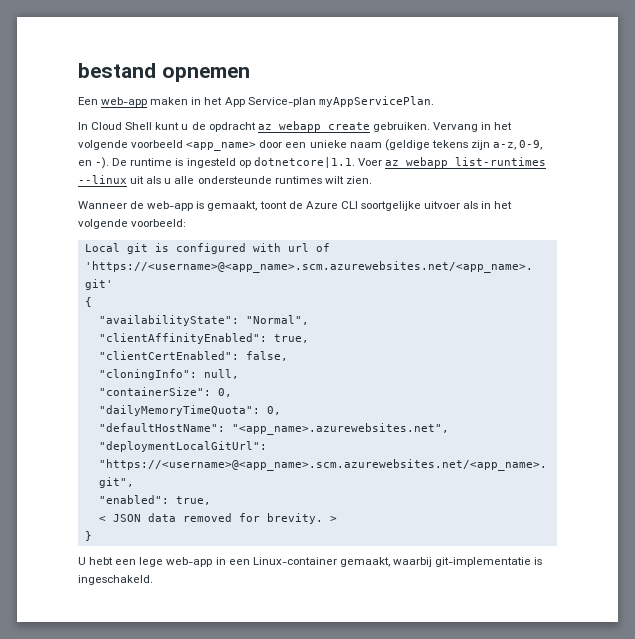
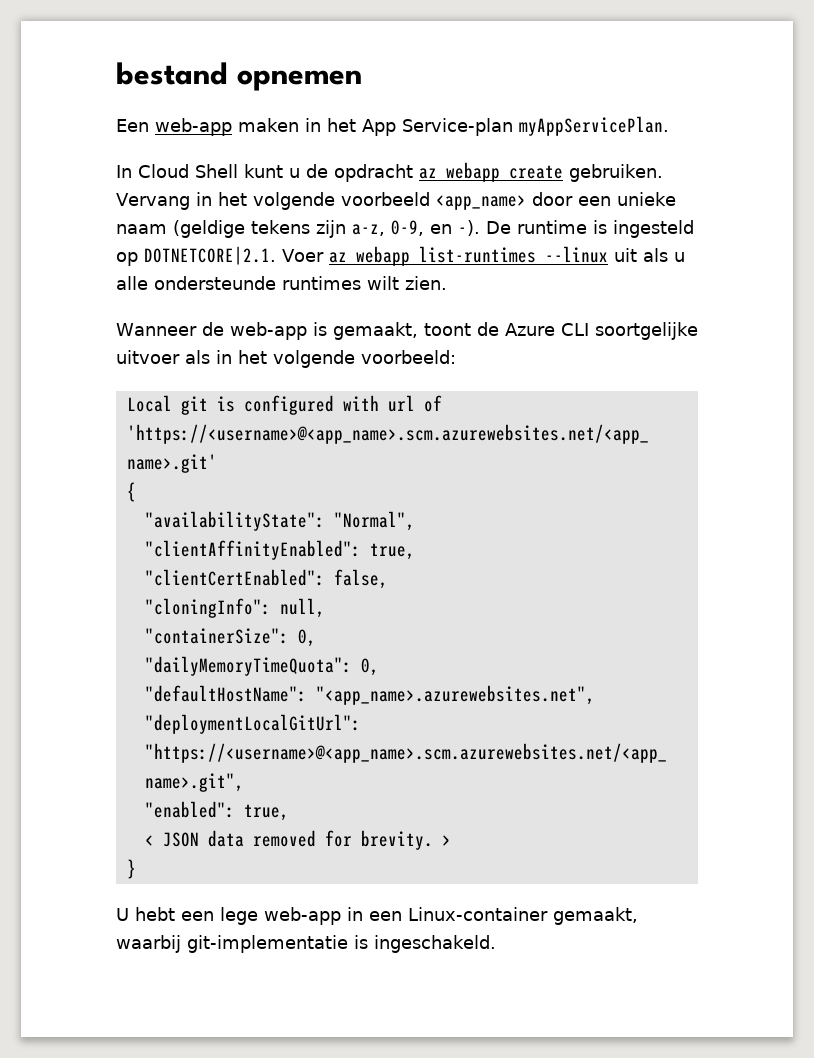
[253,157,355,168] dotnetcore|1.1. -> [144,246,276,265] DOTNETCORE|2.1.

